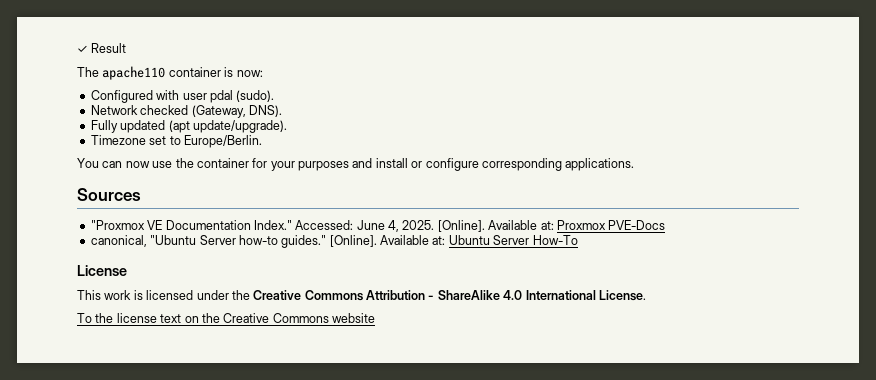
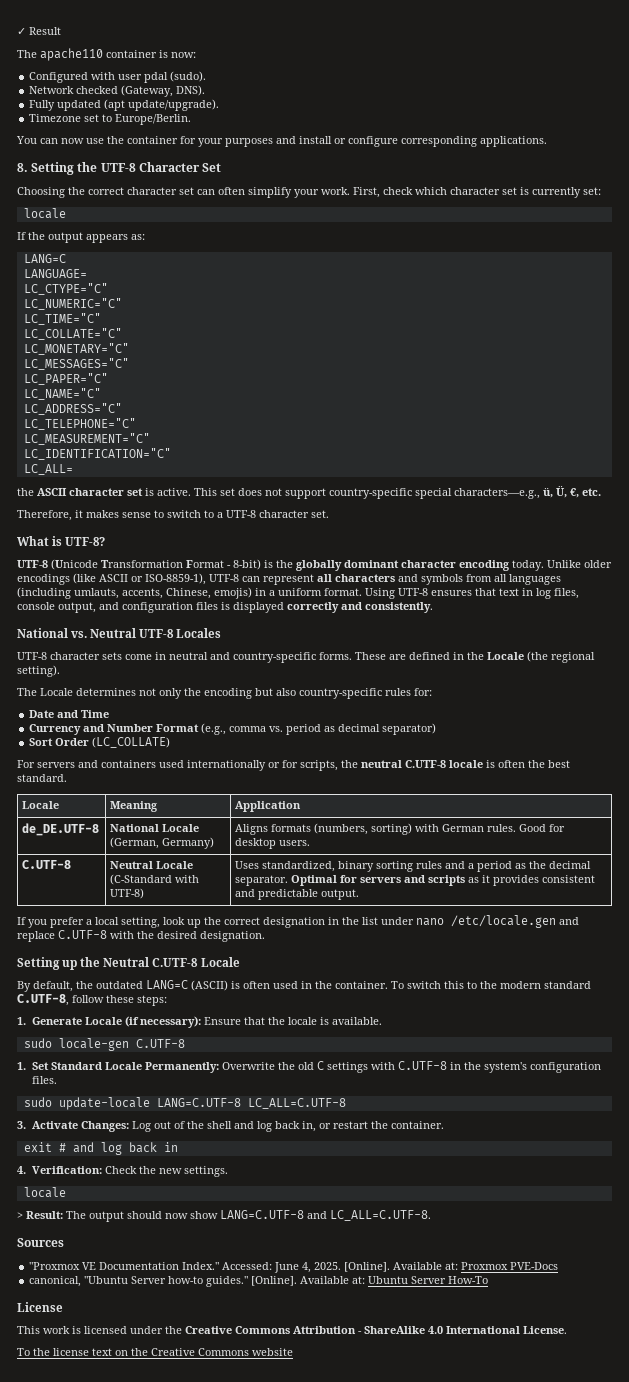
(635, 164) none -> [17,162,222,175] [17,187,601,198] [23,208,66,219] [17,232,145,243] [23,254,66,263] [23,269,87,278] [23,283,108,295] [23,298,122,310] [23,313,101,325] [23,328,122,340] [23,343,129,355] [23,358,129,370] [23,373,108,385] [23,388,101,400] [23,403,122,415] [23,418,136,430] [23,433,150,445] [23,448,171,460] [23,464,73,475] [17,486,601,499] [17,510,329,521] [17,536,106,546] [17,559,612,571] [17,573,561,585] [17,587,579,599] [17,602,433,613] [17,628,222,638] [17,651,595,663] [17,665,60,677] [17,688,432,699] [29,710,110,718] [29,723,437,735] [29,737,171,748] [17,760,570,771] [17,774,67,782] [22,801,60,809] [110,801,159,812] [235,801,302,812] [22,823,100,836] [110,824,200,832] [110,837,215,849] [235,823,566,835] [235,838,311,849] [22,860,72,869] [110,861,194,869] [110,874,200,885] [110,888,145,899] [235,861,592,872] [235,875,596,886] [235,889,360,900] [17,915,579,928] [17,930,265,942] [17,957,240,970] [17,980,591,992] [17,994,167,1006] [17,1016,383,1028] [23,1038,185,1051] [17,1061,602,1073] [32,1076,58,1084] [23,1097,346,1110] [17,1121,445,1132] [23,1142,178,1155] [17,1166,229,1177] [23,1187,66,1198] [17,1210,431,1222] // 8. Setting the UTF-8 Character Set // Choosing the correct character set can often simplify your work. First, check which character set is currently set: // locale // If the output appears as: // LANG=C // LANGUAGE= // LC_CTYPE="C" // LC_NUMERIC="C" // LC_TIME="C" // LC_COLLATE="C" // LC_MONETARY="C" // LC_MESSAGES="C" // LC_PAPER="C" // LC_NAME="C" // LC_ADDRESS="C" // LC_TELEPHONE="C" // LC_MEASUREMENT="C" // LC_IDENTIFICATION="C" // LC_ALL= // the ASCII character set is active. This set does not support country-specific special characters—e.g., ü, Ü, €, etc. // Therefore, it makes sense to switch to a UTF-8 character set. // What is UTF-8? // UTF-8 (Unicode Transformation Format - 8-bit) is the globally dominant character encoding today. Unlike older encodings (like ASCII or ISO-8859-1), UTF-8 can represent all characters and symbols from all languages (including umlauts, accents, Chinese, emojis) in a uniform format. Using UTF-8 ensures that text in log files, console output, and configuration files is displayed correctly and consistently. // National vs. Neutral UTF-8 Locales // UTF-8 character sets come in neutral and country-specific forms. These are defined in the Locale (the regional setting). // The Locale determines not only the encoding but also country-specific rules for: // Date and Time // Currency and Number Format (e.g., comma vs. period as decimal separator) // Sort Order (LC_COLLATE) // For servers and containers used internationally or for scripts, the neutral C.UTF-8 locale is often the best standard. // Locale | Meaning | Application // de_DE.UTF-8 | National Locale (German, Germany) | Aligns formats (numbers, sorting) with German rules. Good for desktop users. // C.UTF-8 | Neutral Locale (C-Standard with UTF-8) | Uses standardized, binary sorting rules and a period as the decimal separator. Optimal for servers and scripts as it provides consistent and predictable output. // If you prefer a local setting, look up the correct designation in the list under nano /etc/locale.gen and replace C.UTF-8 with the desired designation. // Setting up the Neutral C.UTF-8 Locale // By default, the outdated LANG=C (ASCII) is often used in the container. To switch this to the modern standard C.UTF-8, follow these steps: // 1. Generate Locale (if necessary): Ensure that the locale is available. // sudo locale-gen C.UTF-8 // 1. Set Standard Locale Permanently: Overwrite the old C settings with C.UTF-8 in the system's configuration files. // sudo update-locale LANG=C.UTF-8 LC_ALL=C.UTF-8 // 3. Activate Changes: Log out of the shell and log back in, or restart the container. // exit # and log back in // 4. Verification: Check the new settings. // locale // > Result: The output should now show LANG=C.UTF-8 and LC_ALL=C.UTF-8.

